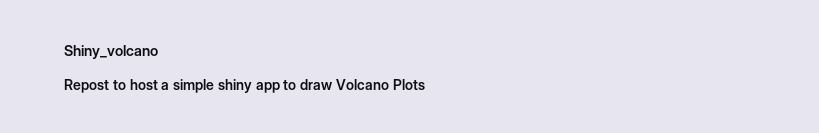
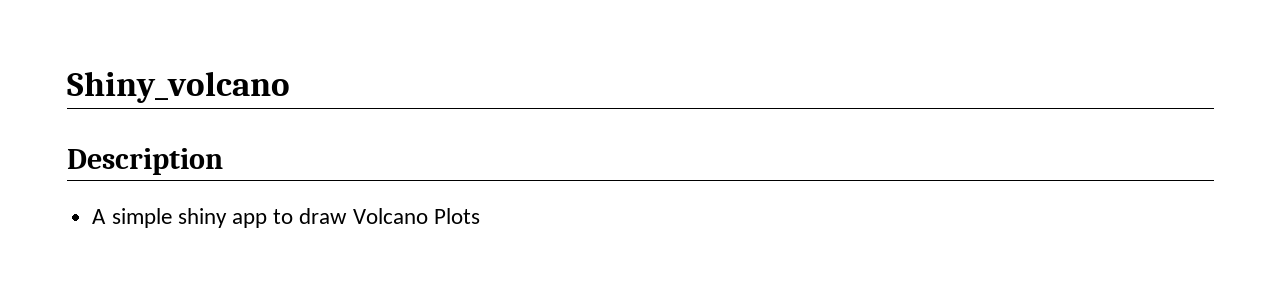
[64,79,170,93] Repost to host a -> [67,148,223,175] [92,209,107,224] Description // A

